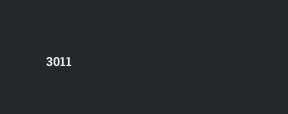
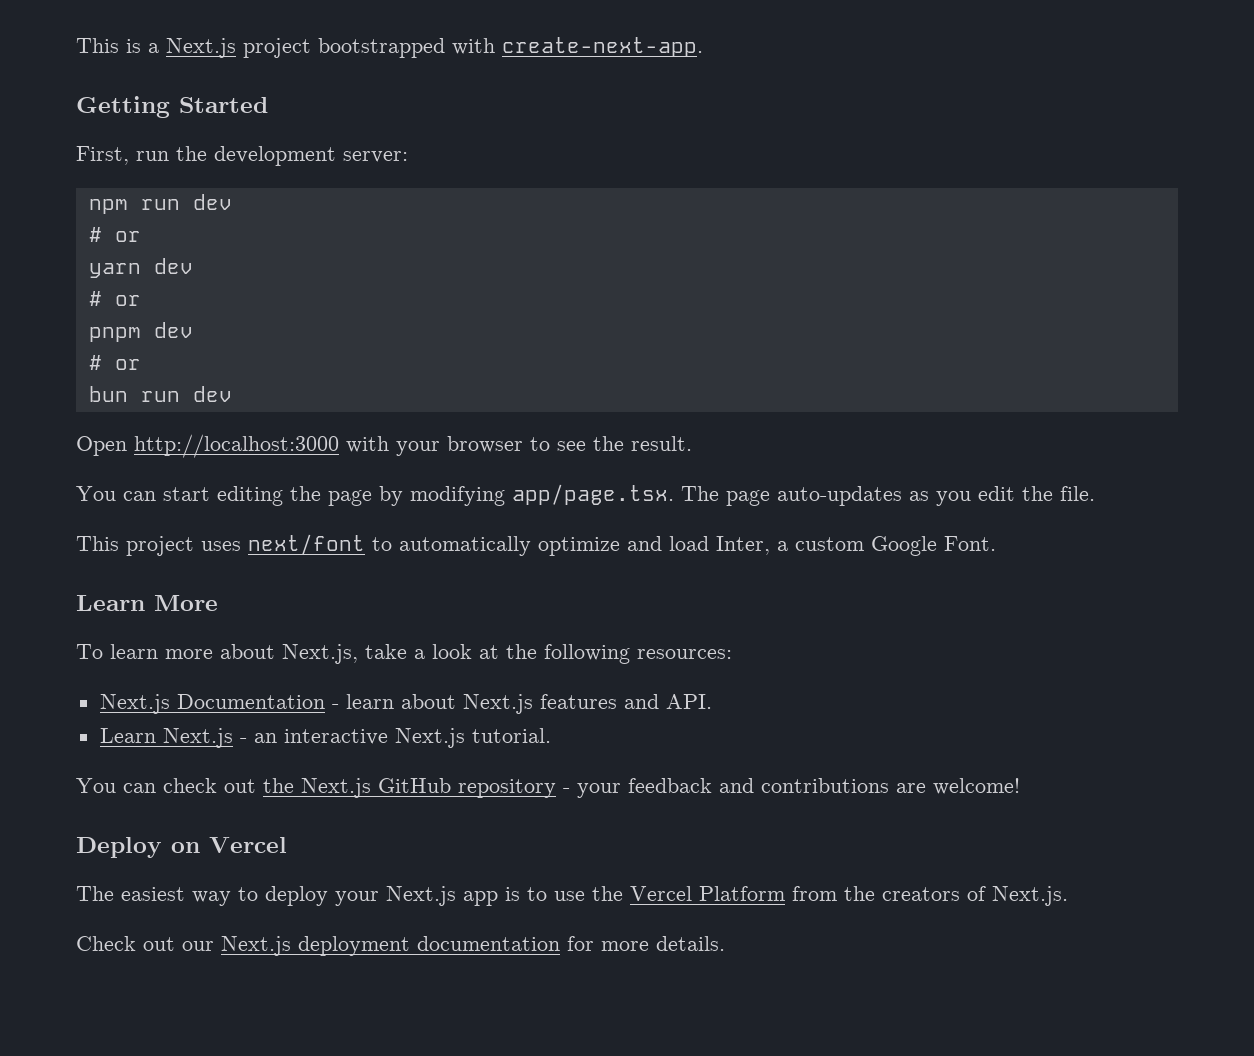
[46,57,72,67] 3011 -> [76,37,703,58] [76,96,268,118] [76,146,408,166] [88,194,232,214] [88,227,141,242] [88,258,193,278] [88,291,141,306] [88,322,193,342] [88,355,141,370] [88,386,232,402] [76,434,692,458] [76,484,1095,506] [76,534,996,556] [76,595,218,611] [76,644,732,664] [99,694,712,714] [99,728,551,748] [76,778,1020,798] [76,837,287,858] [76,886,1068,906] [76,936,725,956] This is a Next.js project bootstrapped with create-next-app. // Getting Started // First, run the development server: // npm run dev // # or // yarn dev // # or // pnpm dev // # or // bun run dev // Open http://localhost:3000 with your browser to see the result. // You can start editing the page by modifying app/page.tsx. The page auto-updates as you edit the file. // This project uses next/font to automatically optimize and load Inter, a custom Google Font. // Learn More // To learn more about Next.js, take a look at the following resources: // Next.js Documentation - learn about Next.js features and API. // Learn Next.js - an interactive Next.js tutorial. // You can check out the Next.js GitHub repository - your feedback and contributions are welcome! // Deploy on Vercel // The easiest way to deploy your Next.js app is to use the Vercel Platform from the creators of Next.js. // Check out our Next.js deployment documentation for more details.

